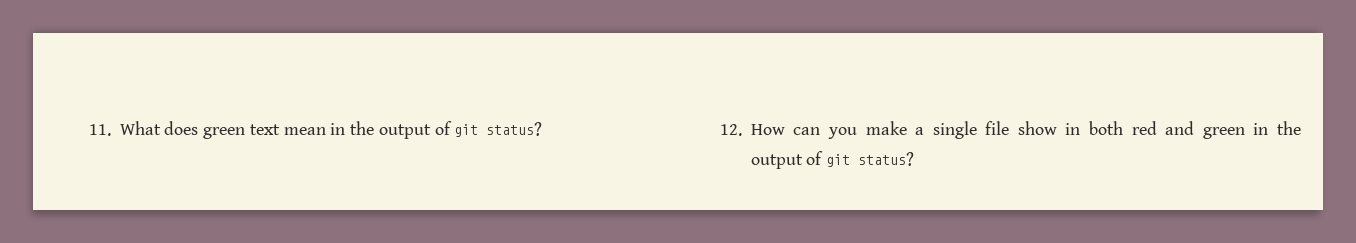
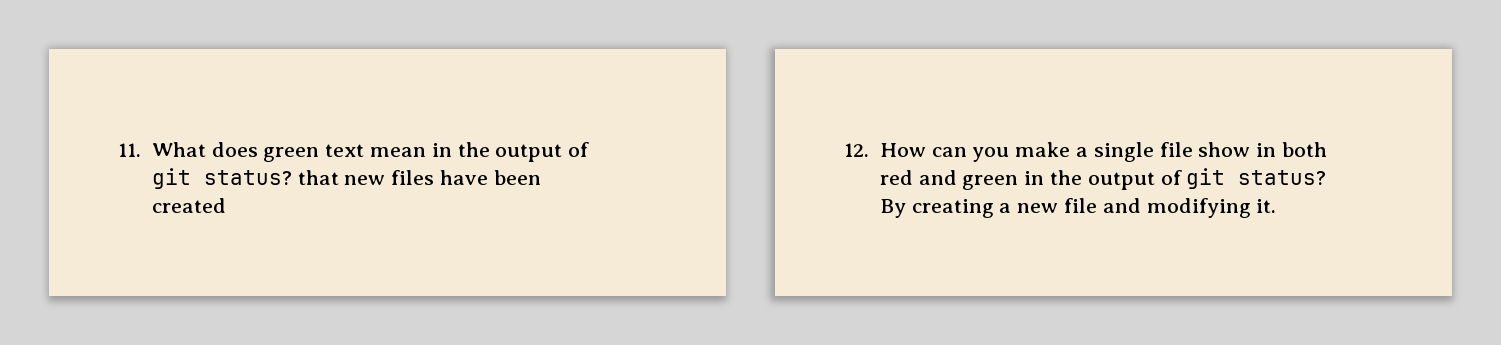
(543, 129) none -> [297,170,541,185] [151,198,226,213] that new files have been created
(915, 159) none -> [879,198,1277,218] By creating a new file and modifying it.

